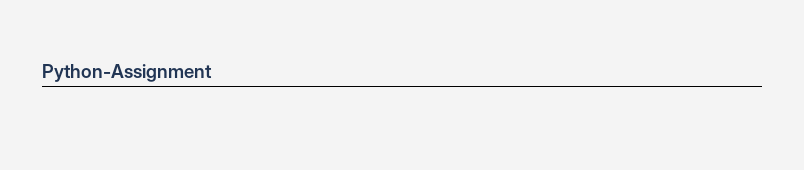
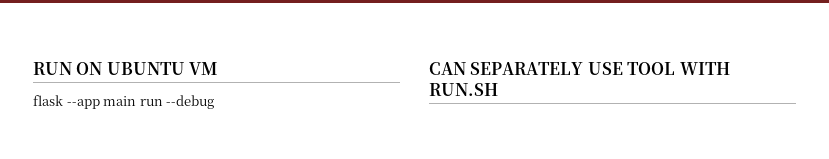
[42,64,212,82] Python-Assignment -> [33,62,219,75] [33,95,215,109] [429,62,730,75] [429,83,498,96] RUN ON UBUNTU VM // flask --app main run --debug // CAN SEPARATELY USE TOOL WITH RUN.SH

